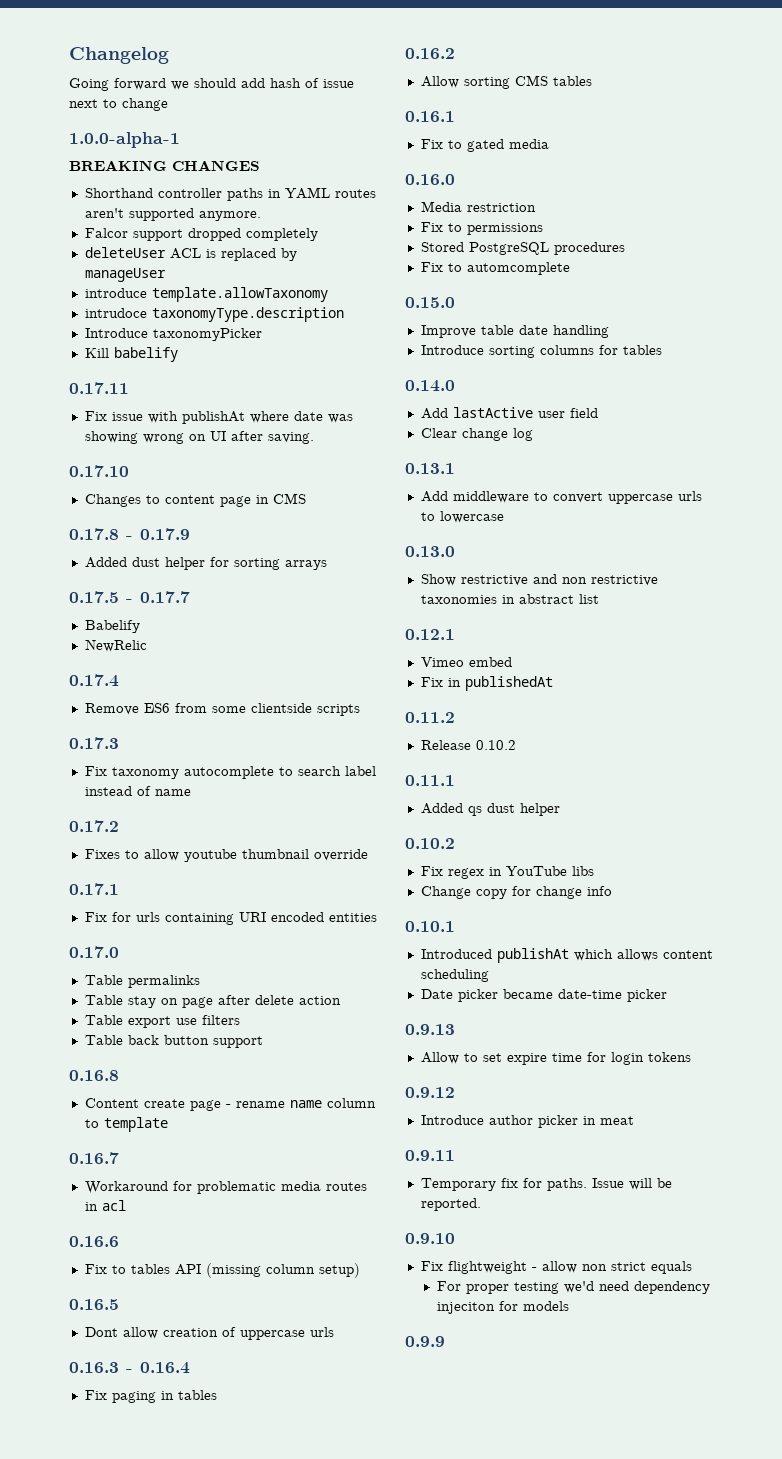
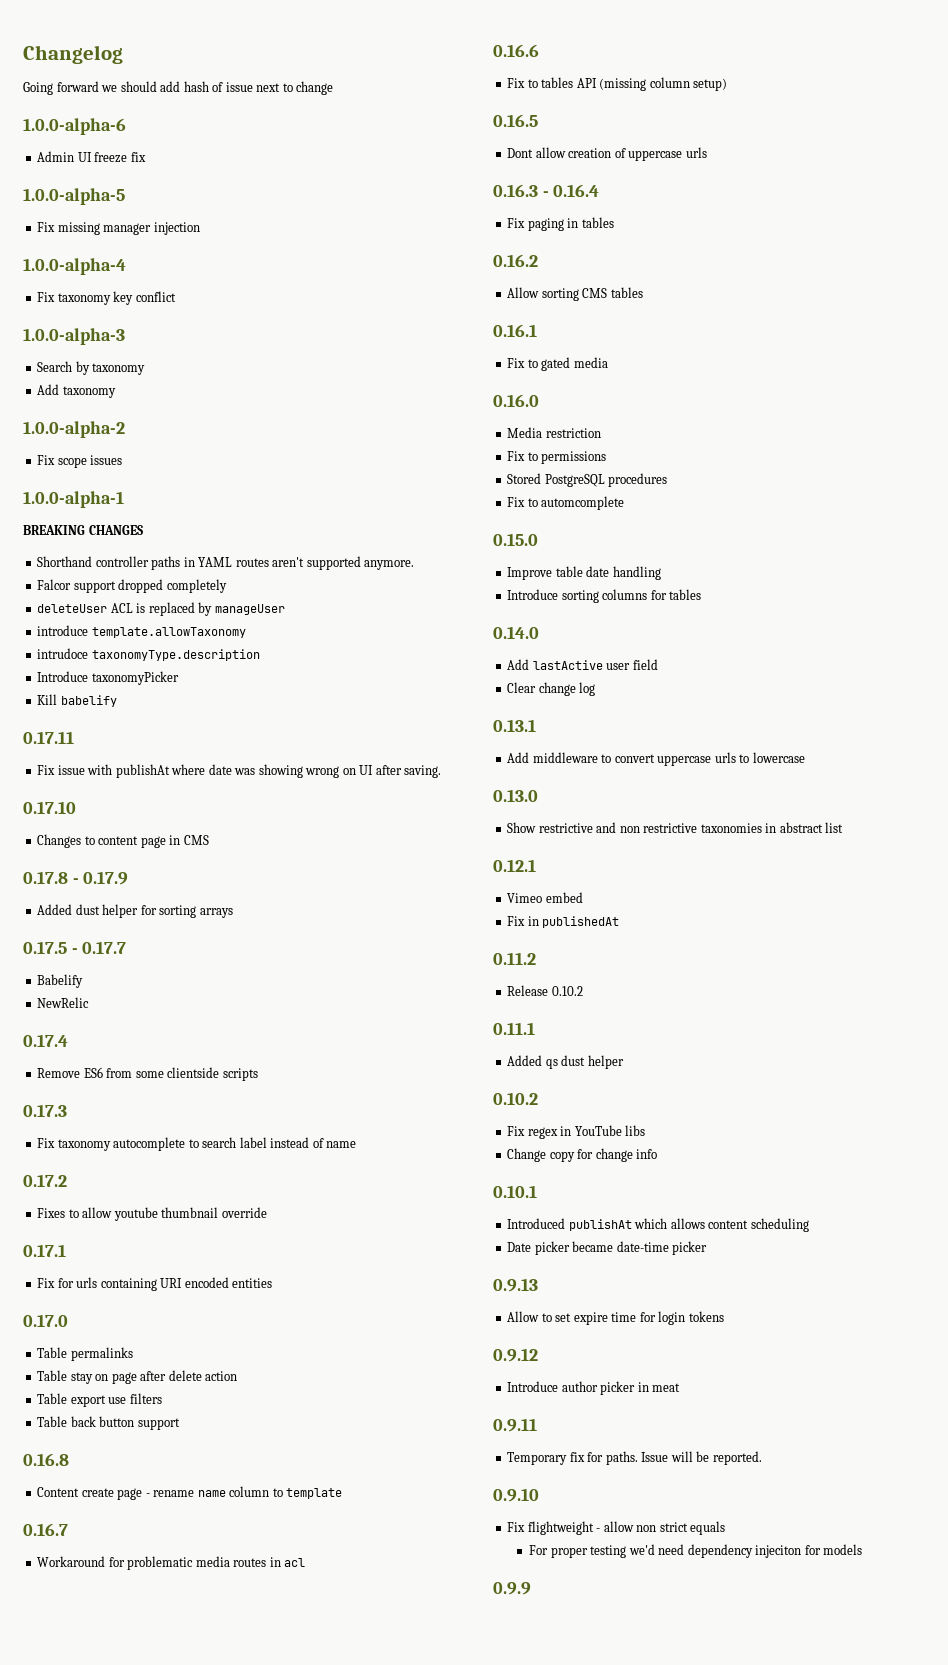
(168, 104) none -> [23,118,126,135] [37,151,146,163] [23,188,125,205] [37,222,200,235] [23,258,126,275] [37,291,176,305] [23,328,125,345] [37,361,146,375] [37,384,116,398] [23,421,125,438] [37,455,123,468] // 1.0.0-alpha-6 // Admin UI freeze fix // 1.0.0-alpha-5 // Fix missing manager injection // 1.0.0-alpha-4 // Fix taxonomy key conflict // 1.0.0-alpha-3 // Search by taxonomy // Add taxonomy // 1.0.0-alpha-2 // Fix scope issues

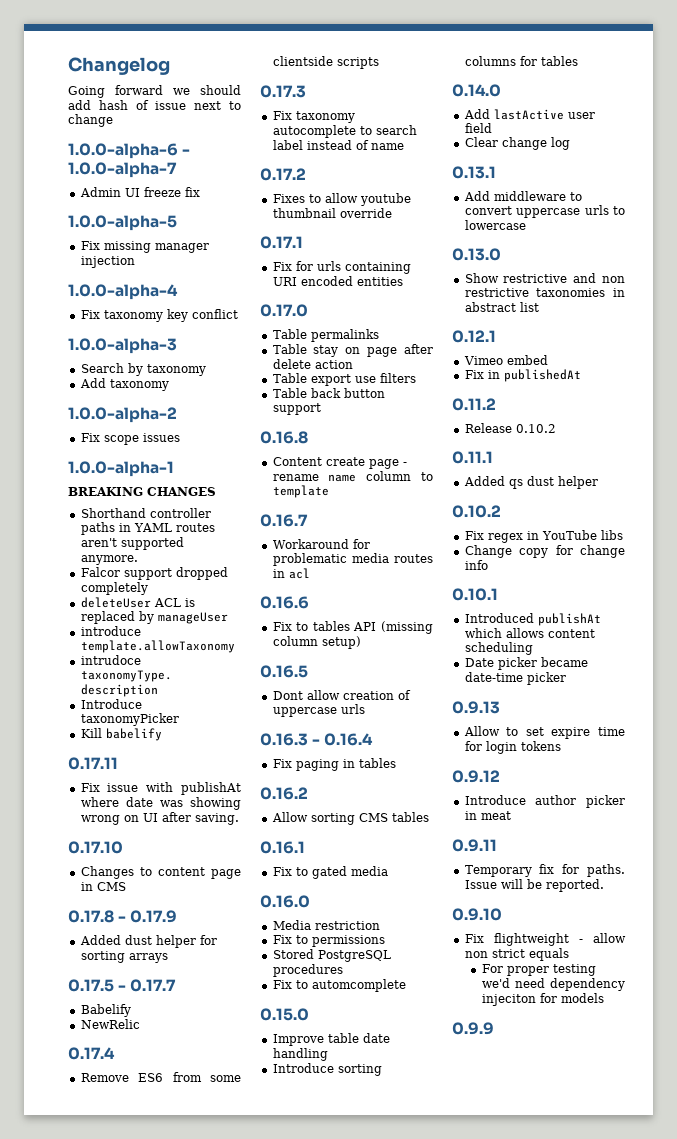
(126, 126) none -> [182,149,191,155] [68,162,177,178] - 1.0.0-alpha-7

